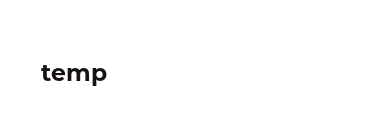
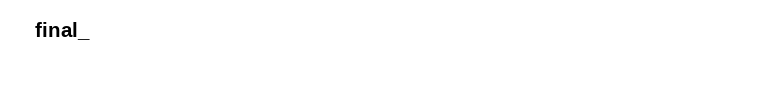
[41,65,107,86] temp -> [35,22,90,40] final_

